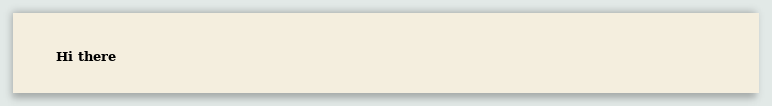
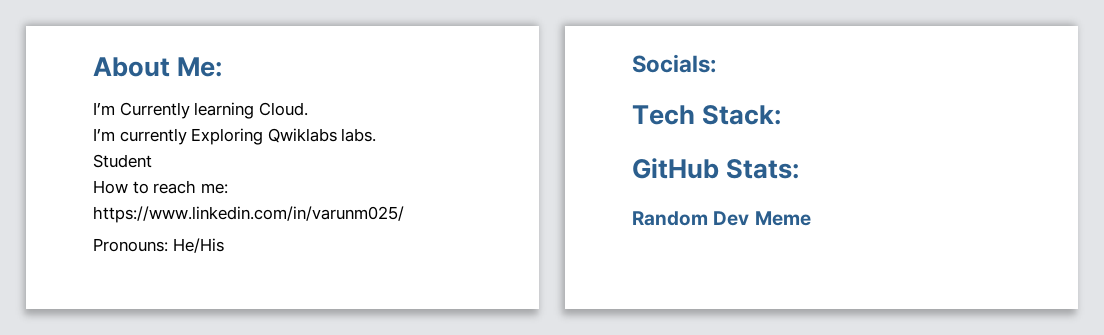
[56,51,116,61] Hi there -> [93,57,223,77] [93,102,308,119] [93,128,377,145] [93,154,152,168] [93,180,228,194] [93,206,404,223] [93,238,224,253] [632,54,716,73] [632,105,782,125] [632,158,800,179] [632,211,811,226] About Me: // I’m Currently learning Cloud. // I’m currently Exploring Qwiklabs labs. // Student // How to reach me: https://www.linkedin.com/in/varunm025/ // Pronouns: He/His // Socials: // Tech Stack: // GitHub Stats: // Random Dev Meme

